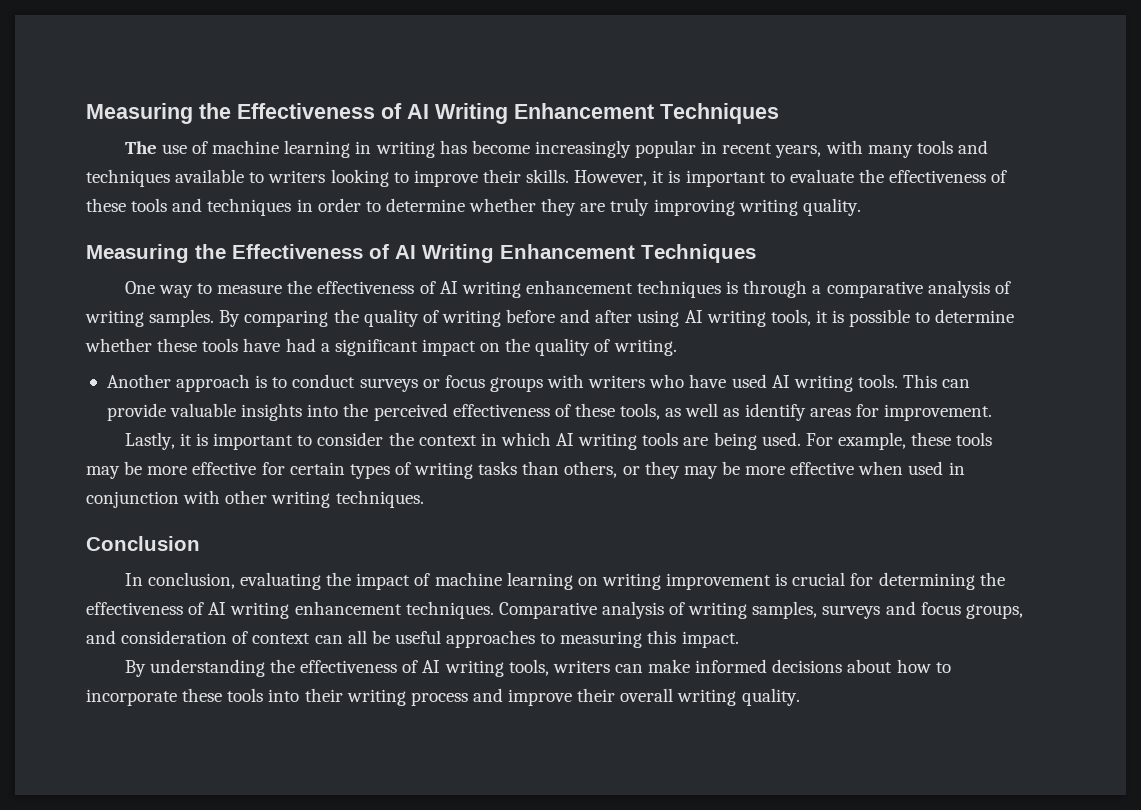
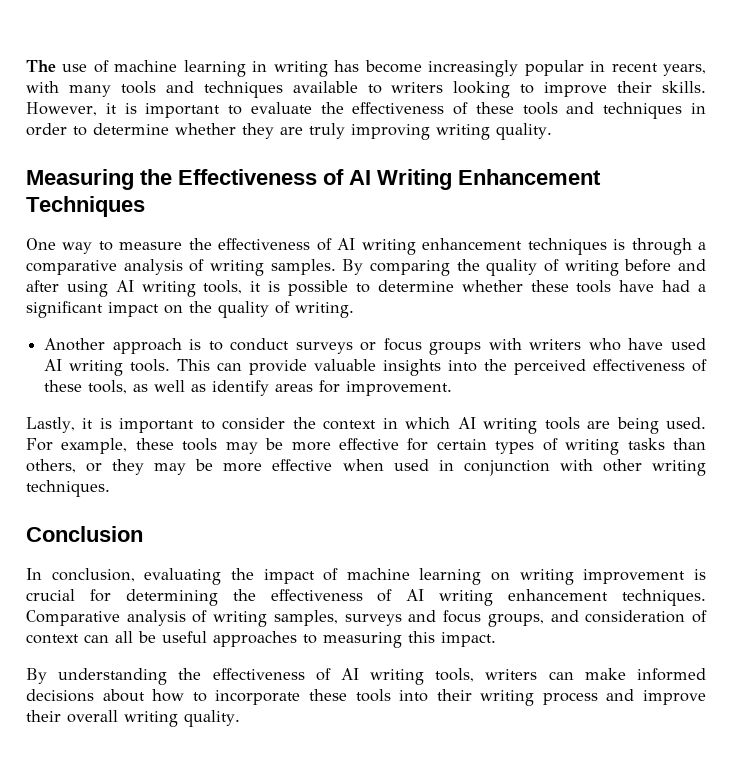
[86,103,779,124] Measuring the Effectiveness of AI Writing Enhancement Techniques // -> (26, 66) none

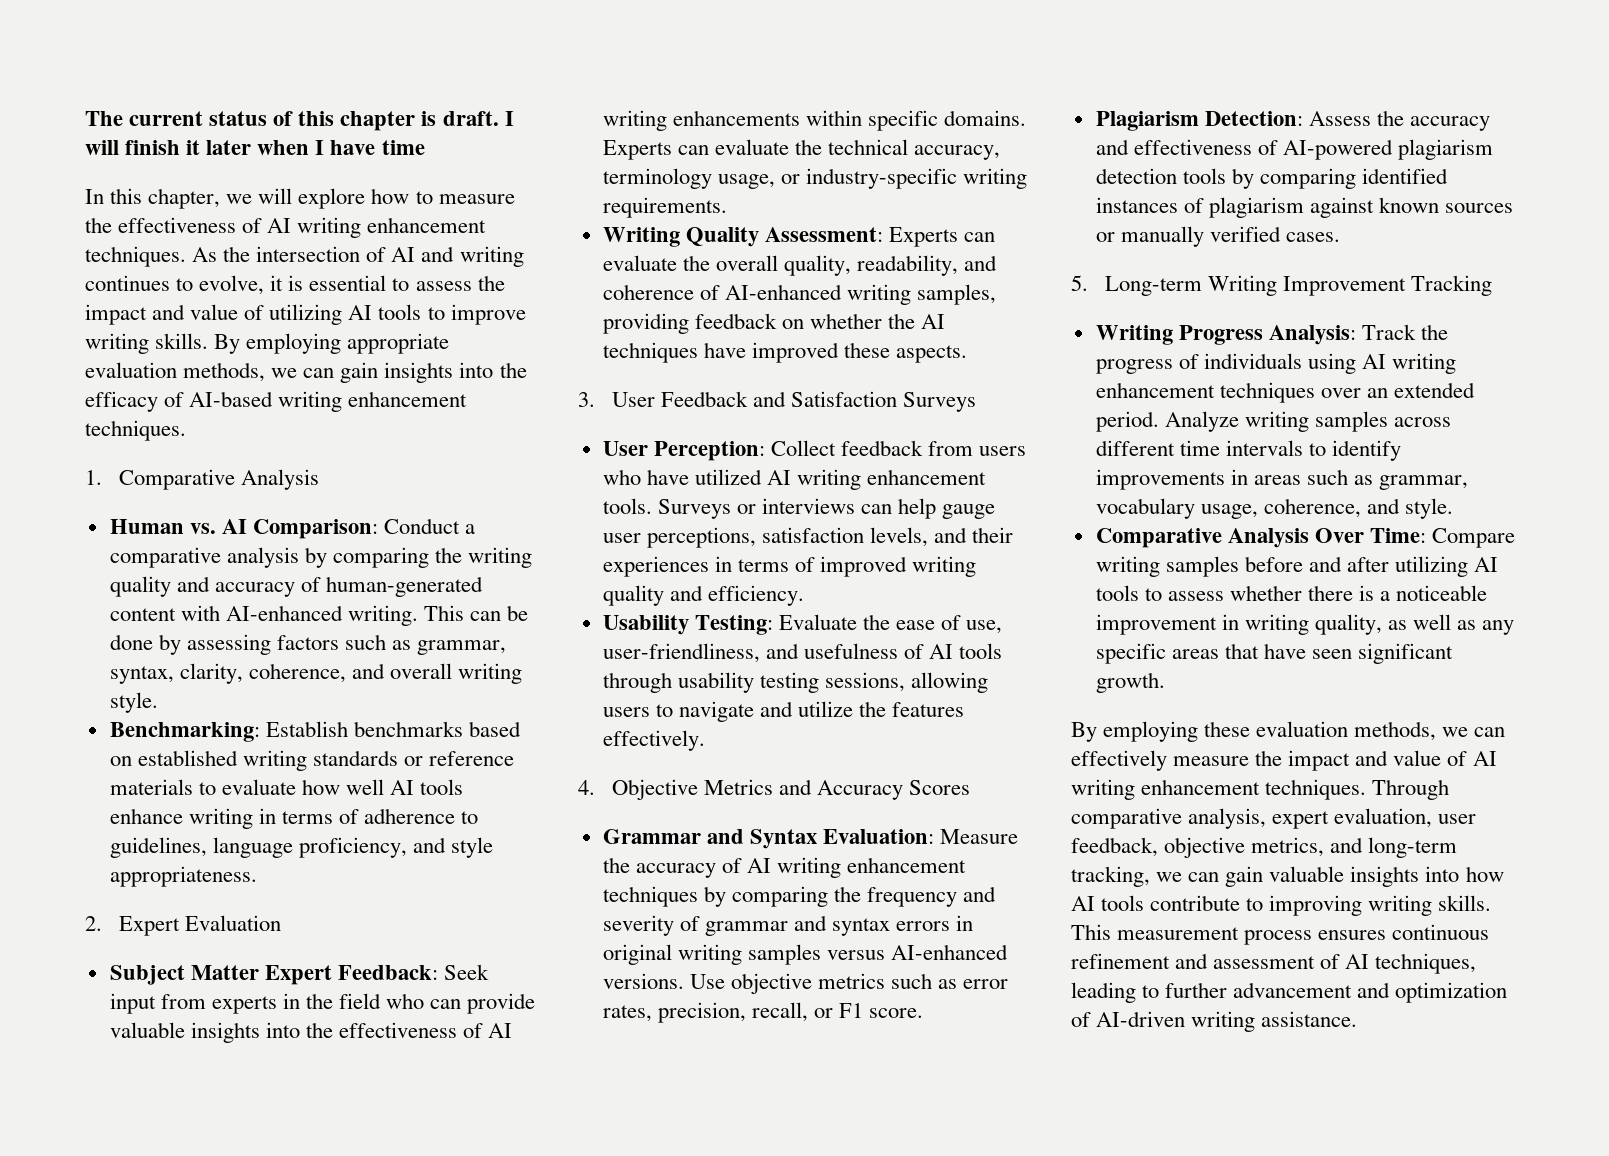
[62,60,706,77] [26,81,706,98] [26,102,706,119] [26,123,552,140] [26,169,601,190] [26,196,145,217] [26,238,93,254] use of machine learning in writing has become increasingly popular in recent years, with many tools and techniques available to writers looking to improve their skills. However, it is important to evaluate the effectiveness of these tools and techniques in order to determine whether they are truly improving writing quality. // Measuring the Effectiveness of AI Writing Enhancement Techniques // One way -> [129,111,514,131] [85,140,425,155] [85,188,410,209] current status of this chapter is draft. I will finish it later when I have time // In this chapter, we will explore how
[527,238,706,255] [26,259,706,276] [26,280,707,297] [26,301,354,318] [44,338,706,355] [44,359,211,376] techniques is through a comparative analysis of writing samples. By comparing the quality of writing before and after using AI writing tools, it is possible to determine whether these tools have had a significant impact on the quality of writing. // Another approach is to conduct surveys or focus groups with writers who have used AI writing tools. This -> [85,246,524,267] [85,275,505,295] [85,304,526,325] [85,333,450,354] [85,362,527,383] [85,391,468,412] [85,420,186,441] [85,469,319,490] [109,518,476,539] [109,547,533,568] [109,576,484,597] [109,605,529,626] [109,634,507,655] [109,663,523,684] [109,692,158,713] [109,721,521,742] [109,750,515,771] [109,779,464,795] [109,808,479,829] [109,837,494,858] [109,866,257,887] [85,915,281,936] [109,964,490,985] [109,993,425,1014] techniques. As the intersection of AI and writing continues to evolve, it is essential to assess the impact and value of utilizing AI tools to improve writing skills. By employing appropriate evaluation methods, we can gain insights into the efficacy of AI-based writing enhancement techniques. // 1. Comparative Analysis // Human vs. AI Comparison: Conduct a comparative analysis by comparing the writing quality and accuracy of human-generated content with AI-enhanced writing. This can be done by assessing factors such as grammar, syntax, clarity, coherence, and overall writing style. // Benchmarking: Establish benchmarks based on established writing standards or reference materials to evaluate how well AI tools enhance writing in terms of adherence to guidelines, language proficiency, and style appropriateness. // 2. Expert Evaluation // Subject Matter Expert Feedback: Seek input from experts in the field who
[514,359,707,375] [44,380,453,396] [26,417,707,434] [26,438,707,455] [26,459,707,476] [26,480,110,497] [26,526,143,542] [26,568,706,585] [26,589,707,606] [26,610,708,627] [26,631,496,648] [26,668,706,685] [26,689,706,706] [26,710,240,727] perceived effectiveness of these tools, as well as identify areas for improvement. // Lastly, it is important to consider the context in which AI writing tools are being used. For example, these tools may be more effective for certain types of writing tasks than others, or they may be more effective when used in conjunction with other writing techniques. // Conclusion // In conclusion, evaluating the impact of machine learning on writing improvement is crucial for determining the effectiveness of AI writing enhancement techniques. Comparative analysis of writing samples, surveys and focus groups, and consideration of context can all be useful approaches to measuring this impact. // By understanding the effectiveness of AI writing tools, writers can make informed decisions about how to incorporate these tools into their writing process and improve their overall writing quality. -> [339,1022,513,1038] [602,110,1027,131] [602,139,1001,160] [602,168,1028,189] [602,197,727,218] [602,227,996,247] [602,255,998,276] [602,284,997,305] [602,313,946,334] [602,342,968,363] [578,391,977,412] [602,440,1027,461] [602,469,987,490] [602,498,996,519] [602,527,1014,548] [602,556,977,577] [602,585,804,606] [602,614,1003,635] [602,643,1003,663] [602,672,989,693] [602,701,965,722] [602,730,705,751] [578,779,971,800] [602,829,1019,849] [602,857,967,878] [602,886,997,907] [602,915,974,936] [602,944,1009,965] [602,973,1009,994] [602,1002,924,1023] [1095,110,1491,131] [1095,139,1494,160] [1095,168,1449,189] [1095,197,1514,218] [1095,226,1340,247] [1071,275,1492,296] [1095,324,1449,345] [1095,353,1457,374] [1095,382,1476,403] [1095,411,1452,432] [1095,440,1402,461] [1095,469,1469,490] [1095,498,1454,519] [1095,528,1516,548] [1095,556,1499,577] [1095,585,1488,601] [1095,614,1515,635] [1095,643,1454,664] [1095,672,1165,693] [1071,721,1506,742] [1071,750,1497,771] [1071,779,1450,800] [1071,808,1477,829] [1071,837,1458,858] [1071,866,1504,887] [1071,895,1492,916] [1071,924,1490,945] [1071,953,1477,974] [1071,982,1508,1003] [1071,1011,1358,1032] effectiveness of AI writing enhancements within specific domains. Experts can evaluate the technical accuracy, terminology usage, or industry-specific writing requirements. // Writing Quality Assessment: Experts can evaluate the overall quality, readability, and coherence of AI-enhanced writing samples, providing feedback on whether the AI techniques have improved these aspects. // 3. User Feedback and Satisfaction Surveys // User Perception: Collect feedback from users who have utilized AI writing enhancement tools. Surveys or interviews can help gauge user perceptions, satisfaction levels, and their experiences in terms of improved writing quality and efficiency. // Usability Testing: Evaluate the ease of use, user-friendliness, and usefulness of AI tools through usability testing sessions, allowing users to navigate and utilize the features effectively. // 4. Objective Metrics and Accuracy Scores // Grammar and Syntax Evaluation: Measure the accuracy of AI writing enhancement techniques by comparing the frequency and severity of grammar and syntax errors in original writing samples versus AI-enhanced versions. Use objective metrics such as error rates, precision, recall, or F1 score. // Plagiarism Detection: Assess the accuracy and effectiveness of AI-powered plagiarism detection tools by comparing identified instances of plagiarism against known sources or manually verified cases. // 5. Long-term Writing Improvement Tracking // Writing Progress Analysis: Track the progress of individuals using AI writing enhancement techniques over an extended period. Analyze writing samples across different time intervals to identify improvements in areas such as grammar, vocabulary usage, coherence, and style. // Comparative Analysis Over Time: Compare writing samples before and after utilizing AI tools to assess whether there is a noticeable improvement in writing quality, as well as any specific areas that have seen significant growth. // By employing these evaluation methods, we can effectively measure the impact and value of AI writing enhancement techniques. Through comparative analysis, expert evaluation, user feedback, objective metrics, and long-term tracking, we can gain valuable insights into how AI tools contribute to improving writing skills. This measurement process ensures continuous refinement and assessment of AI techniques, leading to further advancement and optimization of AI-driven writing assistance.

